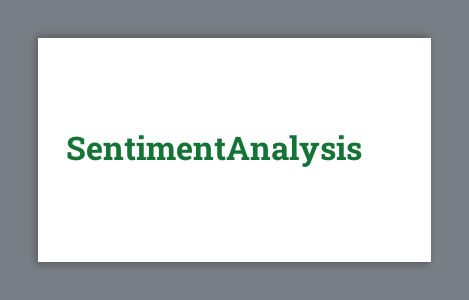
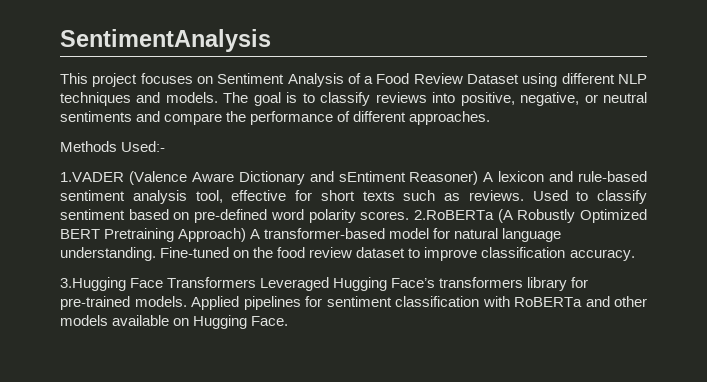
(362, 151) none -> [60,73,648,87] [60,92,647,106] [60,111,491,125] [60,141,166,152] [60,171,647,185] [60,190,647,204] [60,209,647,223] [60,228,562,242] [60,247,635,261] [60,277,589,291] [60,296,647,310] [60,315,289,329] // This project focuses on Sentiment Analysis of a Food Review Dataset using different NLP techniques and models. The goal is to classify reviews into positive, negative, or neutral sentiments and compare the performance of different approaches. // Methods Used:- // 1.VADER (Valence Aware Dictionary and sEntiment Reasoner) A lexicon and rule-based sentiment analysis tool, effective for short texts such as reviews. Used to classify sentiment based on pre-defined word polarity scores. 2.RoBERTa (A Robustly Optimized BERT Pretraining Approach) A transformer-based model for natural language understanding. Fine-tuned on the food review dataset to improve classification accuracy. // 3.Hugging Face Transformers Leveraged Hugging Face’s transformers library for pre-trained models. Applied pipelines for sentiment classification with RoBERTa and other models available on Hugging Face.

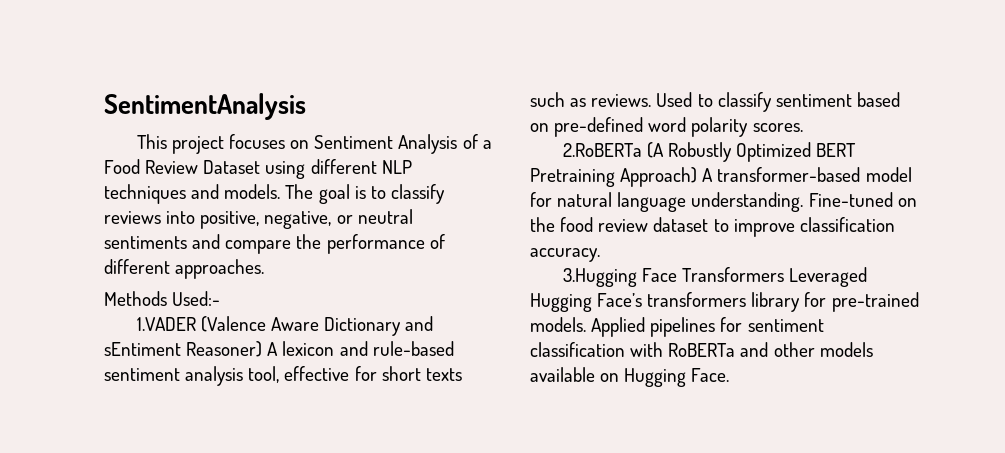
(410, 215) none -> (803, 127) //

